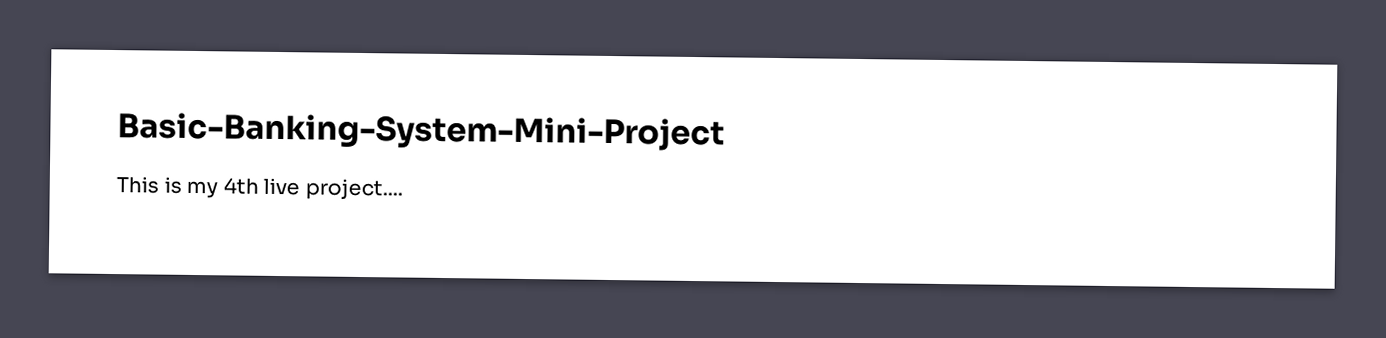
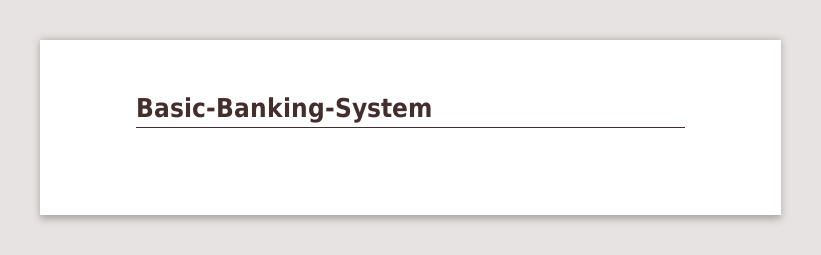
[117,112,725,152] [116,176,403,201] Basic-Banking-System-Mini-Project // This is my 4th live project.... -> [136,97,432,123] Basic-Banking-System

